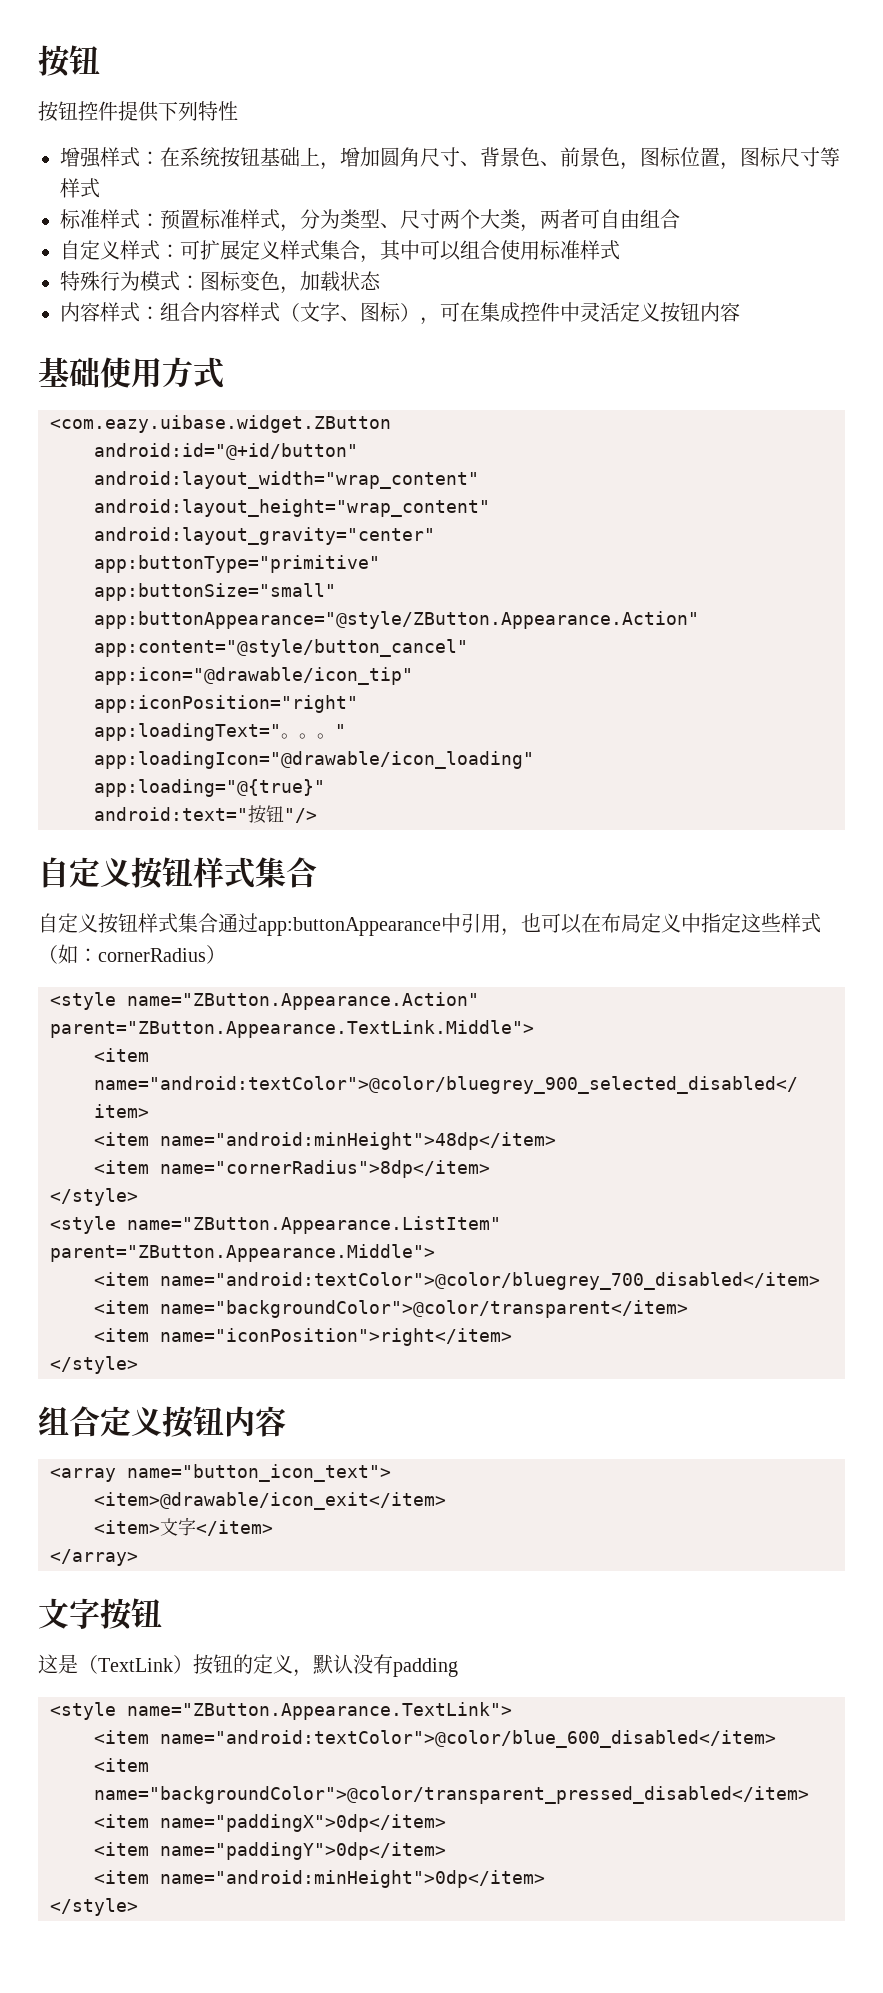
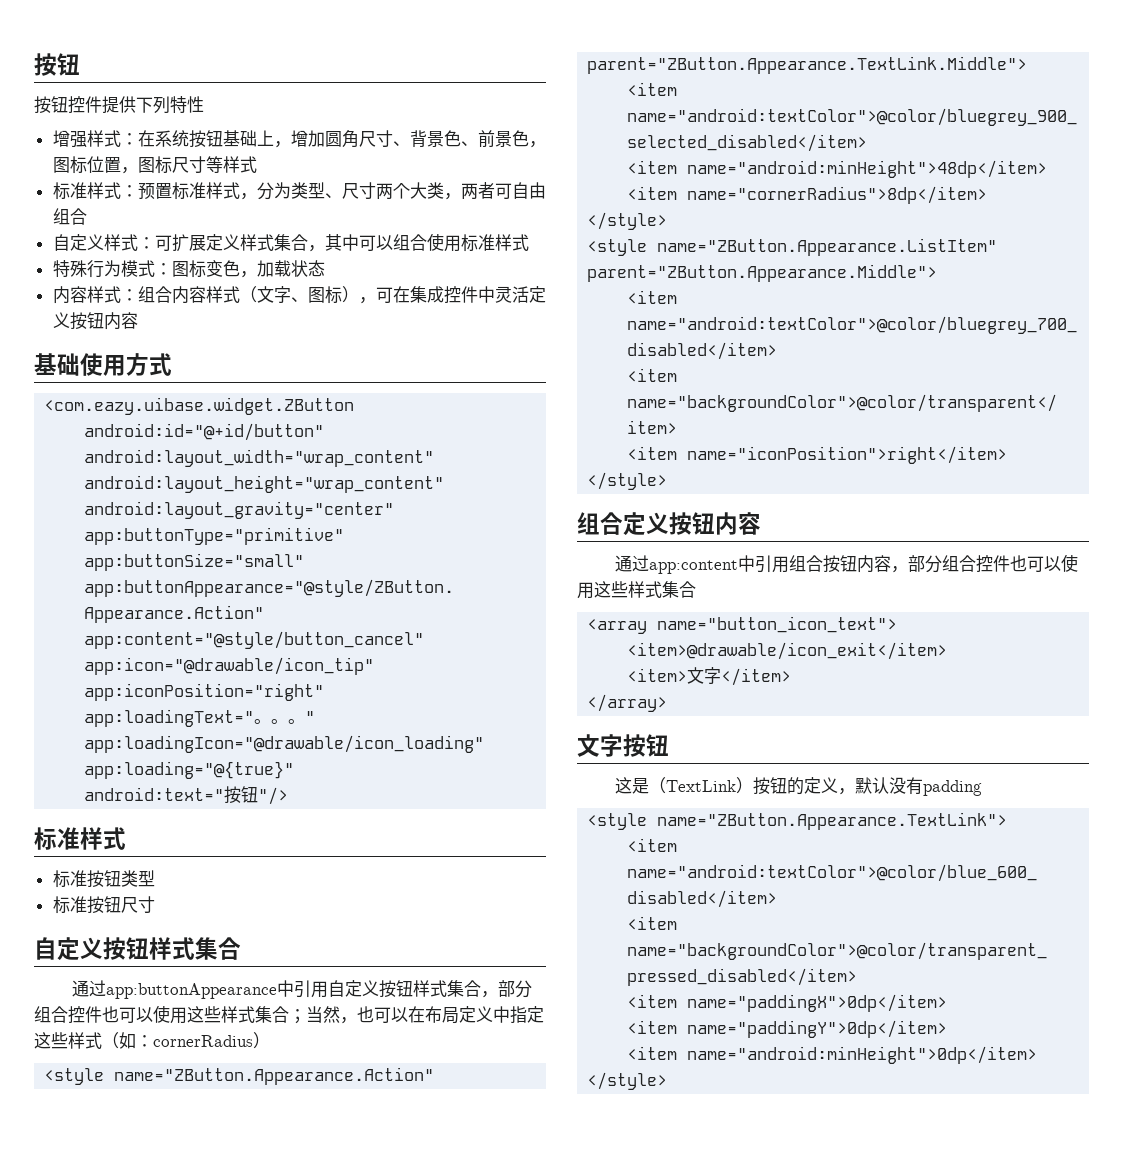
(317, 815) none -> [34,827,126,850] [52,870,155,888] [52,896,155,914] // 标准样式 // 标准按钮类型 // 标准按钮尺寸
[38,913,501,936] 自定义按钮样式集合通过app:buttonAppearance中引用 -> [71,980,532,999] [34,1005,340,1024] 通过app:buttonAppearance中引用自定义按钮样式集合，部分组合控件也可以使用这些样式集合；当然
(286, 1421) none -> [614,554,1078,574] [577,581,696,599] // 通过app:content中引用组合按钮内容，部分组合控件也可以使用这些样式集合

